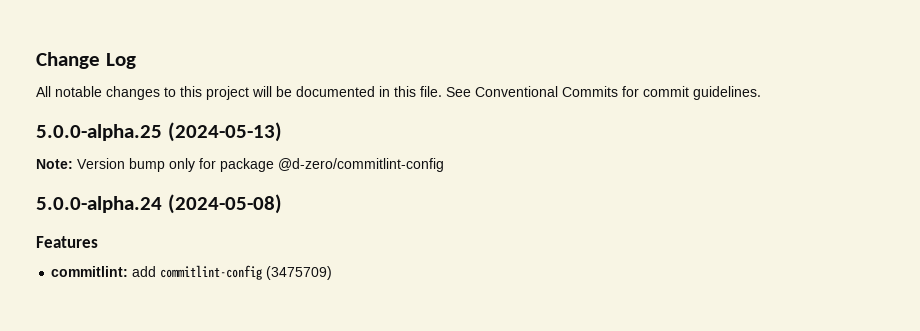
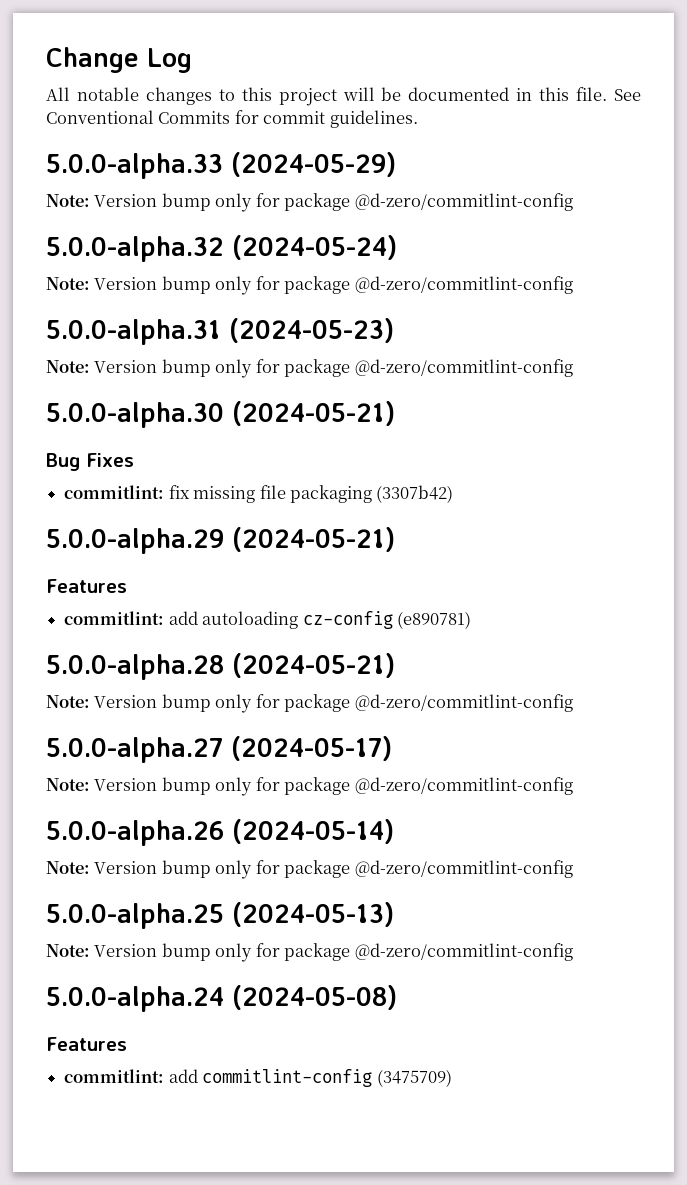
(761, 93) none -> [46,152,396,179] [46,193,573,212] [46,235,397,262] [46,276,573,295] [46,318,394,345] [46,359,573,378] [46,401,395,428] [46,453,134,471] [64,485,454,503] [46,527,395,554] [46,579,127,593] [64,611,471,629] [46,653,395,680] [46,694,573,713] [46,736,392,763] [46,777,573,796] [46,819,394,846] [46,860,573,879] // 5.0.0-alpha.33 (2024-05-29) // Note: Version bump only for package @d-zero/commitlint-config // 5.0.0-alpha.32 (2024-05-24) // Note: Version bump only for package @d-zero/commitlint-config // 5.0.0-alpha.31 (2024-05-23) // Note: Version bump only for package @d-zero/commitlint-config // 5.0.0-alpha.30 (2024-05-21) // Bug Fixes // commitlint: fix missing file packaging (3307b42) // 5.0.0-alpha.29 (2024-05-21) // Features // commitlint: add autoloading cz-config (e890781) // 5.0.0-alpha.28 (2024-05-21) // Note: Version bump only for package @d-zero/commitlint-config // 5.0.0-alpha.27 (2024-05-17) // Note: Version bump only for package @d-zero/commitlint-config // 5.0.0-alpha.26 (2024-05-14) // Note: Version bump only for package @d-zero/commitlint-config

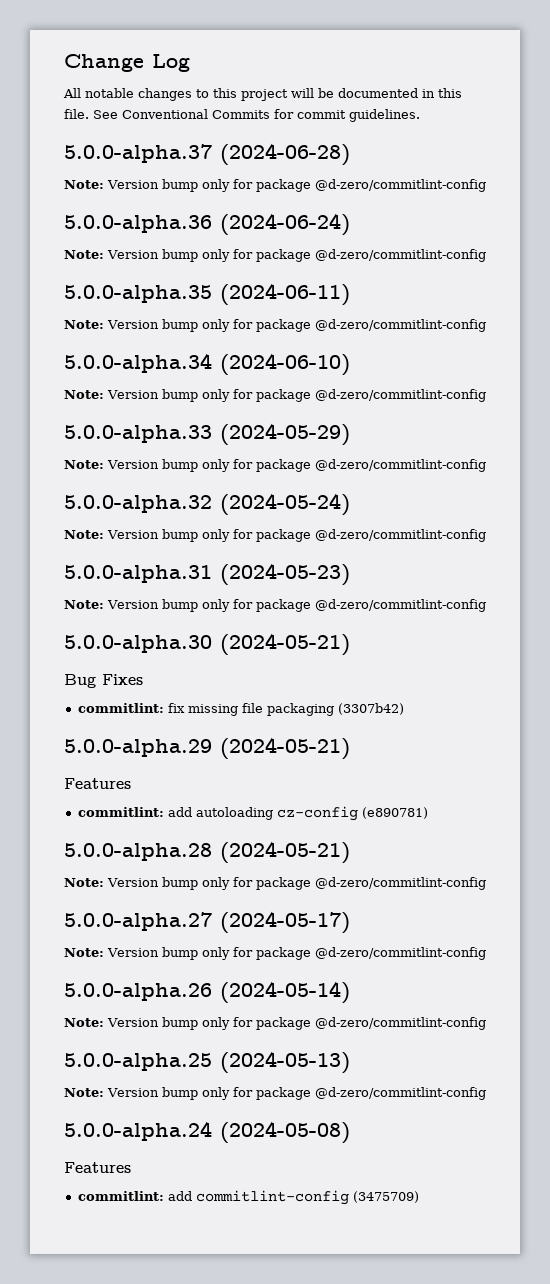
(418, 119) none -> [64,143,350,166] [64,179,486,192] [64,213,350,236] [64,249,486,262] [64,283,350,306] [64,319,486,332] [64,353,350,376] [64,389,486,402] // 5.0.0-alpha.37 (2024-06-28) // Note: Version bump only for package @d-zero/commitlint-config // 5.0.0-alpha.36 (2024-06-24) // Note: Version bump only for package @d-zero/commitlint-config // 5.0.0-alpha.35 (2024-06-11) // Note: Version bump only for package @d-zero/commitlint-config // 5.0.0-alpha.34 (2024-06-10) // Note: Version bump only for package @d-zero/commitlint-config

